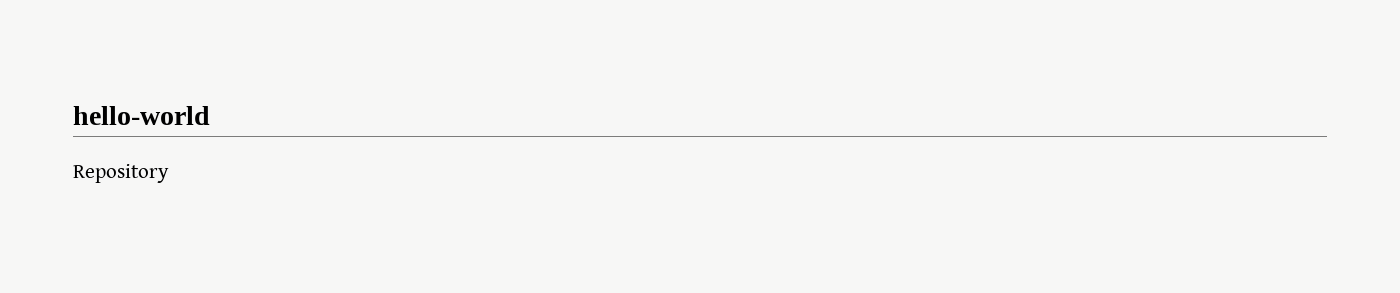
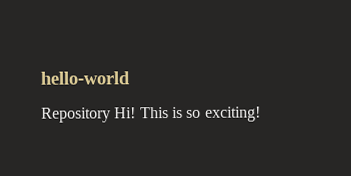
(169, 173) none -> [114,106,261,122] Hi! This is so exciting!

